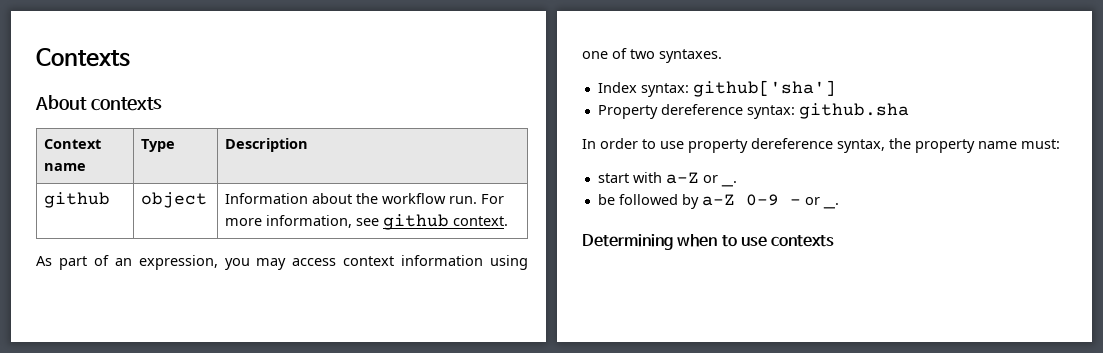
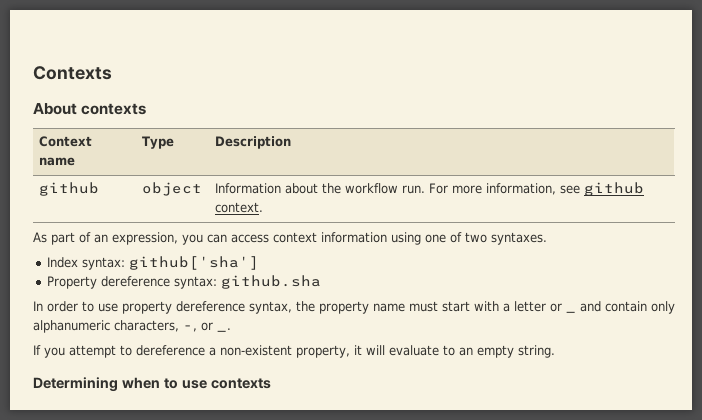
[256,258,287,270] may -> [207,234,227,243] can
[1021,139,1060,149] must: // -> [409,301,438,312] must
[665,172,737,187] [597,194,839,209] a-Z or _. // be followed by a-Z 0-9 - or _. -> [503,301,675,314] [33,320,231,333] [33,345,555,358] a letter or _ and contain only alphanumeric characters, -, or _. // If you attempt to dereference a non-existent property, it will evaluate to an empty string.

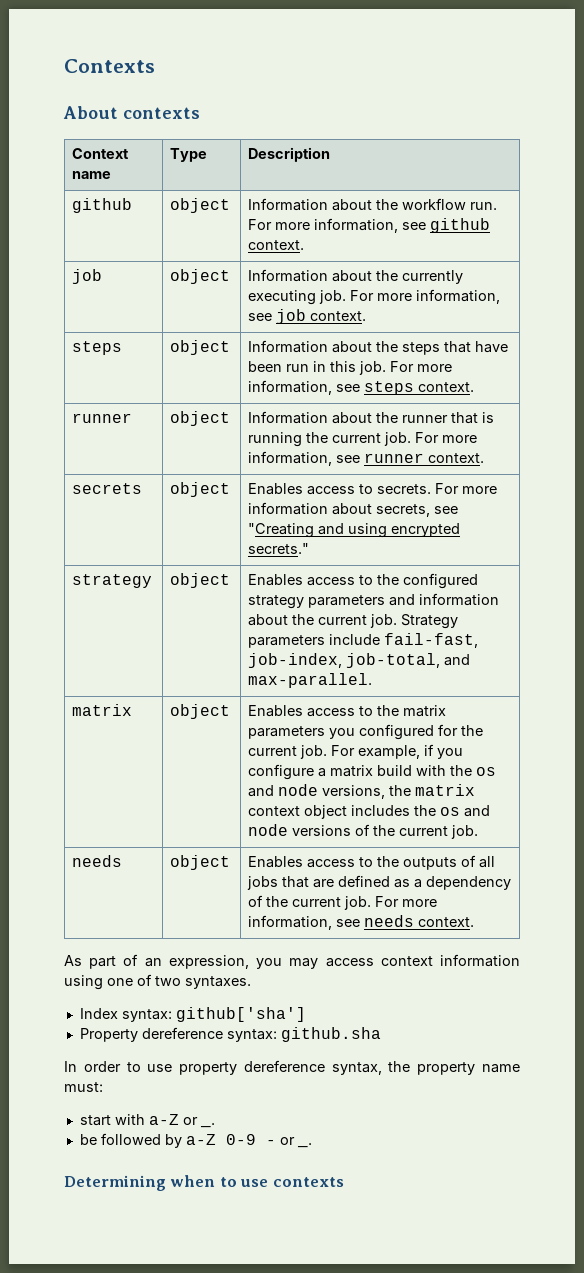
(263, 207) none -> [72,269,103,284] [170,269,231,284] [248,269,464,284] [248,289,501,305] [248,309,367,324] [72,341,123,355] [170,340,231,355] [248,340,509,355] [248,361,453,375] [248,380,475,395] [72,413,133,423] [170,411,231,426] [248,411,495,424] [248,432,478,447] [248,451,485,466] [72,483,143,494] [170,482,231,497] [248,483,498,495] [248,502,459,517] [248,523,461,538] [248,543,310,554] [72,574,153,588] [170,573,231,588] [248,573,479,589] [248,593,500,609] [248,614,459,629] [248,633,479,648] [248,653,471,668] [248,673,373,688] [72,704,133,716] [170,704,231,719] [248,705,447,717] [248,724,484,740] [248,744,464,759] [248,764,497,780] [248,784,476,799] [248,805,491,819] [248,824,479,839] [72,855,123,867] [170,855,231,870] [248,855,496,870] [247,875,512,890] [248,895,438,910] [248,915,475,930] // job | object | Information about the currently executing job. For more information, see job context. // steps | object | Information about the steps that have been run in this job. For more information, see steps context. // runner | object | Information about the runner that is running the current job. For more information, see runner context. // secrets | object | Enables access to secrets. For more information about secrets, see "Creating and using encrypted secrets." // strategy | object | Enables access to the configured strategy parameters and information about the current job. Strategy parameters include fail-fast, job-index, job-total, and max-parallel. // matrix | object | Enables access to the matrix parameters you configured for the current job. For example, if you configure a matrix build with the os and node versions, the matrix context object includes the os and node versions of the current job. // needs | object | Enables access to the outputs of all jobs that are defined as a dependency of the current job. For more information, see needs context.
[207,234,227,243] can -> [289,958,319,969] may
[409,301,438,312] must -> [64,1082,103,1092] must: //
[503,301,675,314] [33,320,231,333] [33,345,555,358] a letter or _ and contain only alphanumeric characters, -, or _. // If you attempt to dereference a non-existent property, it will evaluate to an empty string. -> [148,1114,215,1128] [79,1133,312,1148] a-Z or _. // be followed by a-Z 0-9 - or _.

